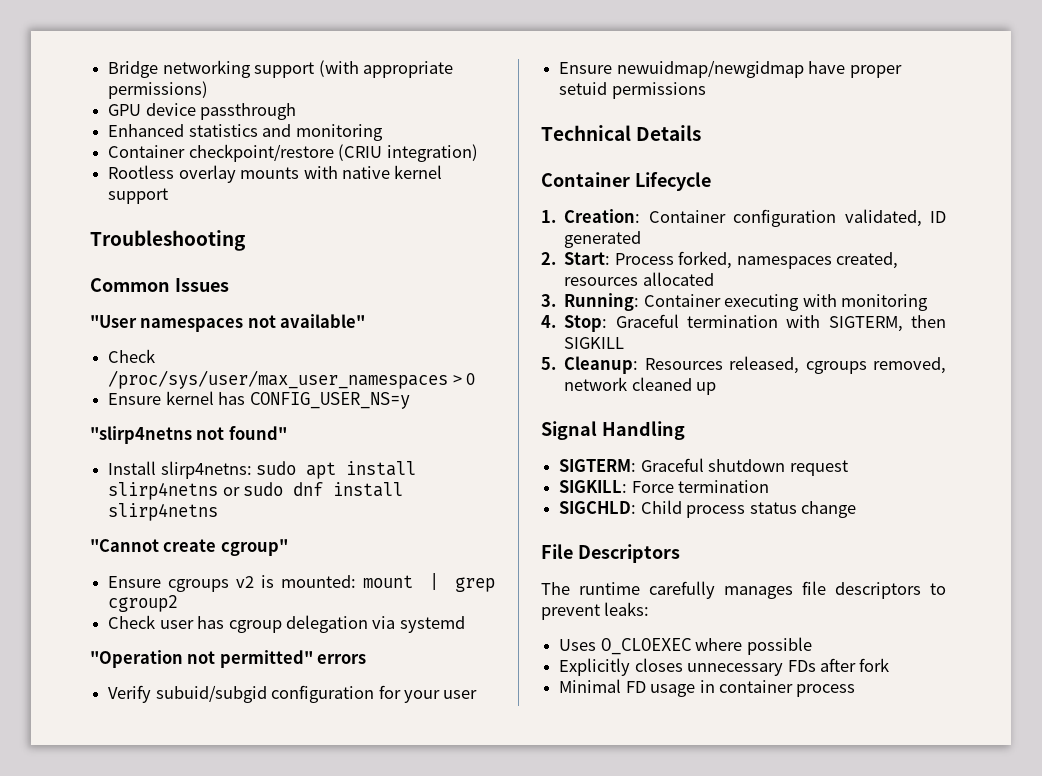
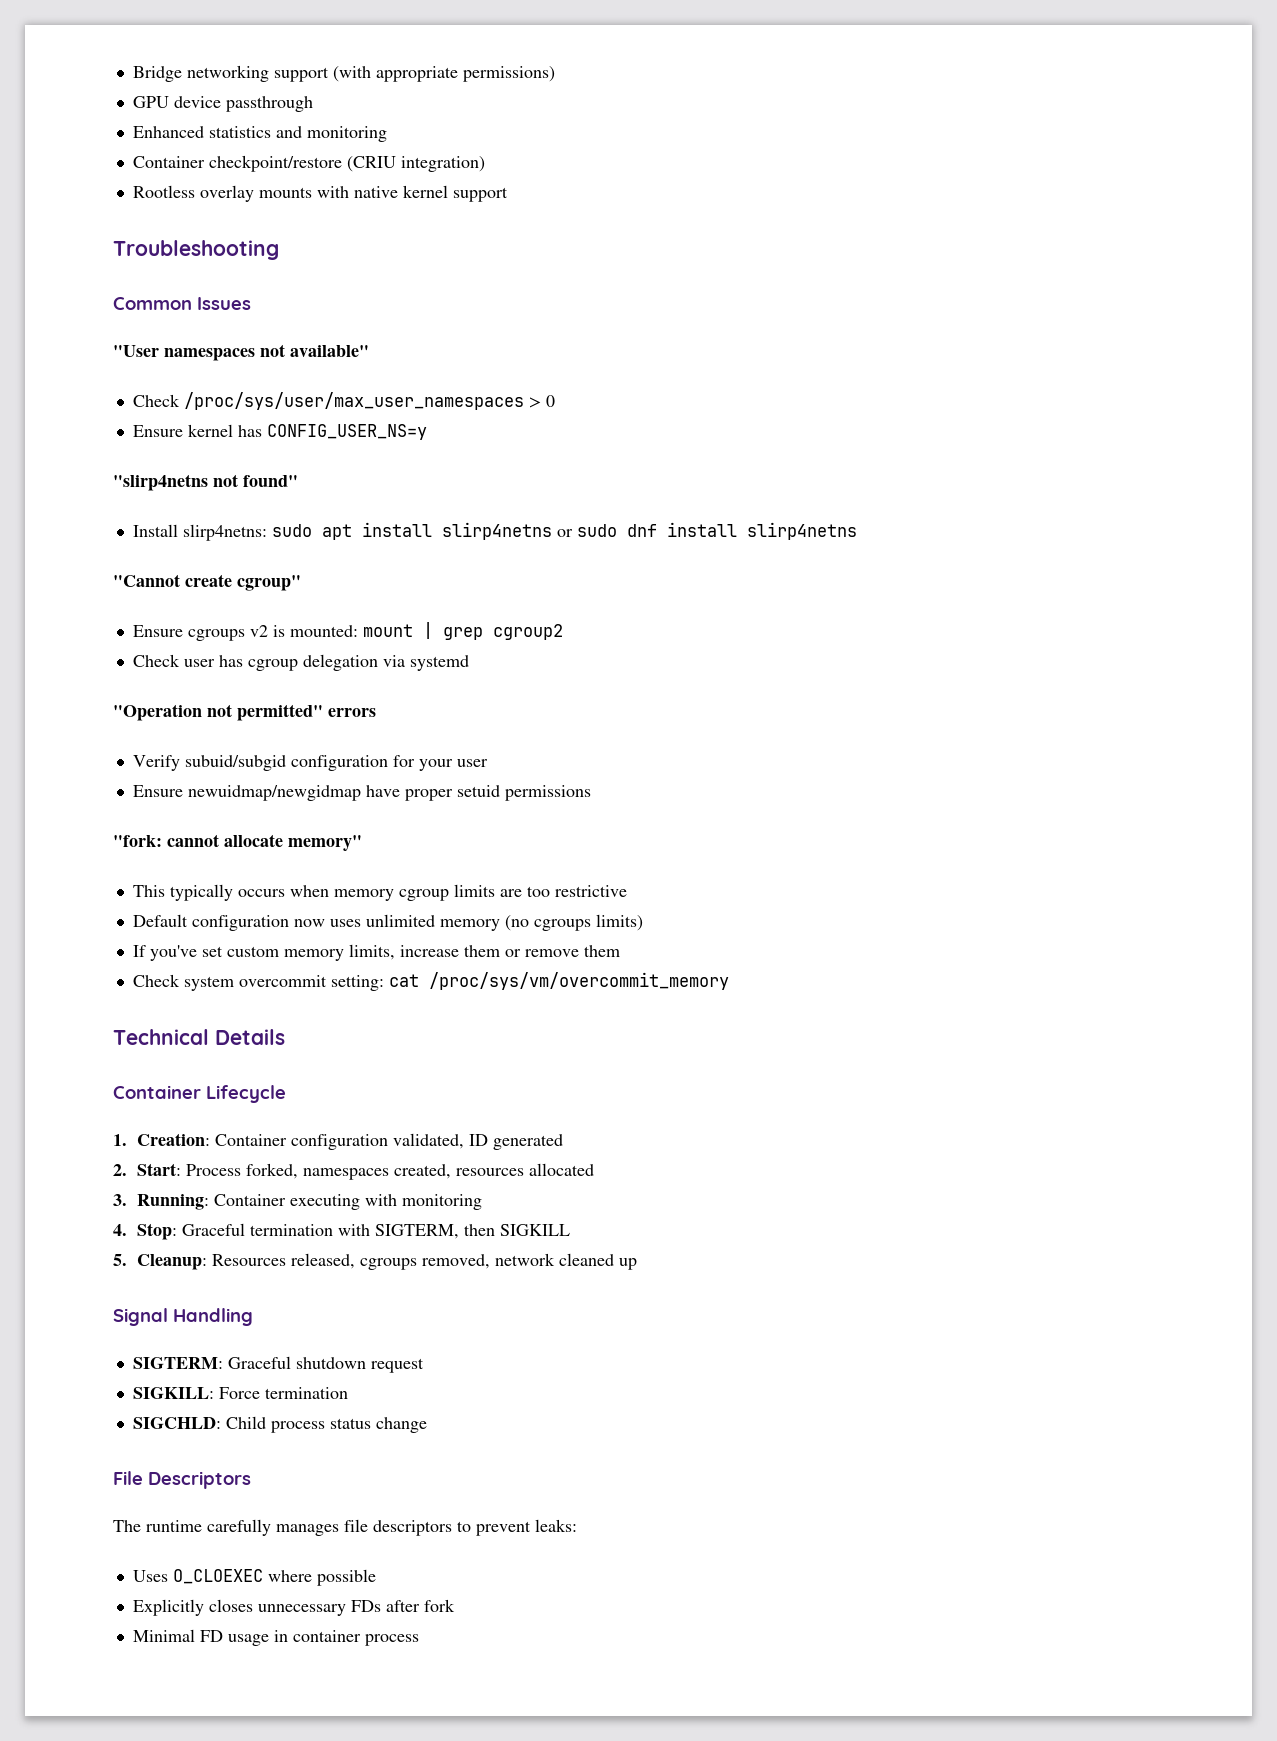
(706, 90) none -> [113,834,362,851] [132,884,627,901] [132,914,643,931] [132,944,620,961] [132,972,729,991] // "fork: cannot allocate memory" // This typically occurs when memory cgroup limits are too restrictive // Default configuration now uses unlimited memory (no cgroups limits) // If you've set custom memory limits, increase them or remove them // Check system overcommit setting: cat /proc/sys/vm/overcommit_memory

